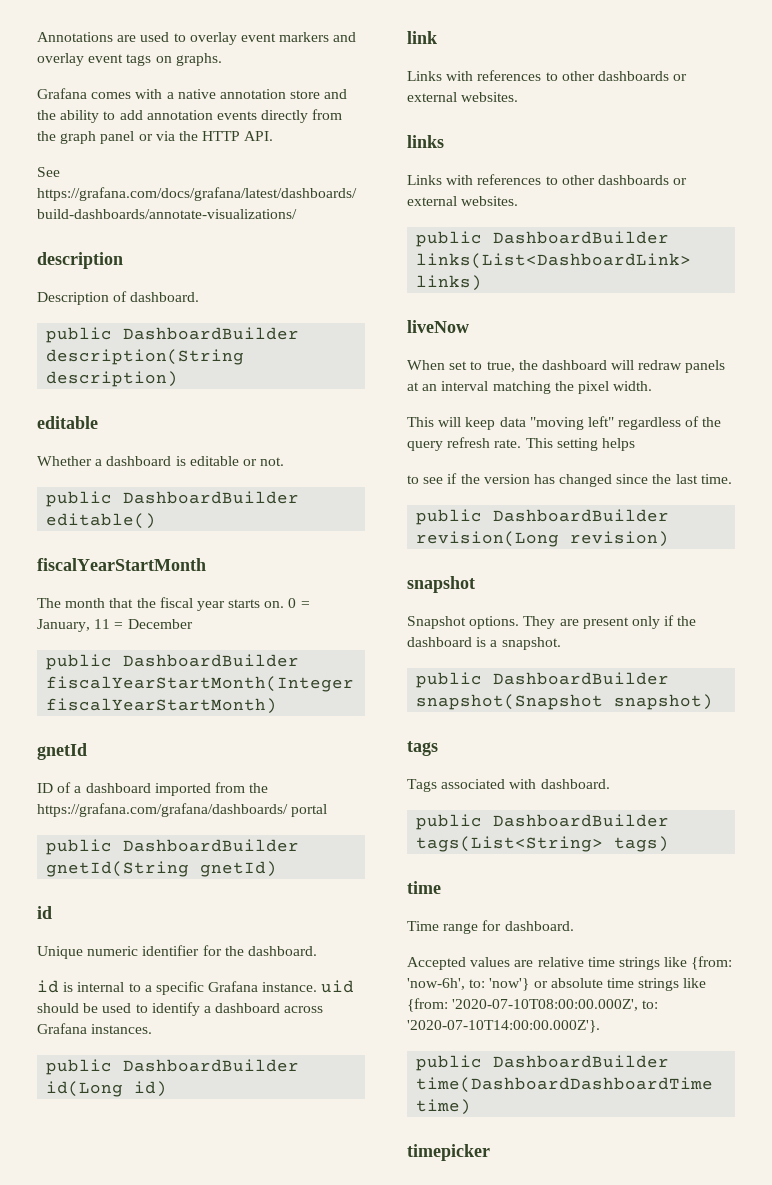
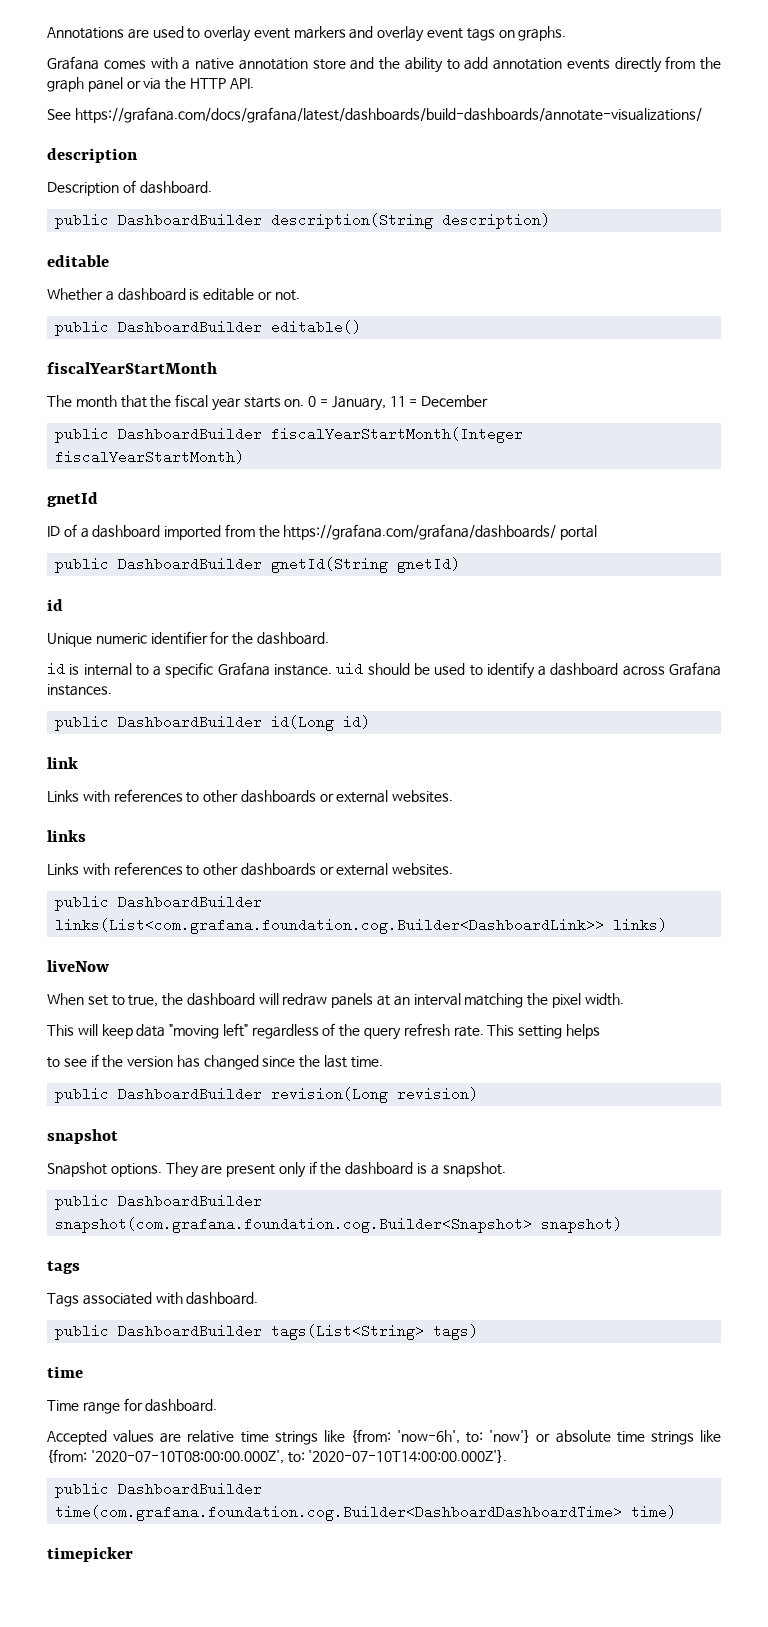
[416,253,692,269] links(List<DashboardLink> -> [55,918,605,934] links(List<com.grafana.foundation.cog.Builder<DashboardLink>>
[416,694,604,710] snapshot(Snapshot -> [55,1217,533,1233] snapshot(com.grafana.foundation.cog.Builder<Snapshot>
[416,1077,714,1093] time(DashboardDashboardTime -> [55,1505,623,1521] time(com.grafana.foundation.cog.Builder<DashboardDashboardTime>

